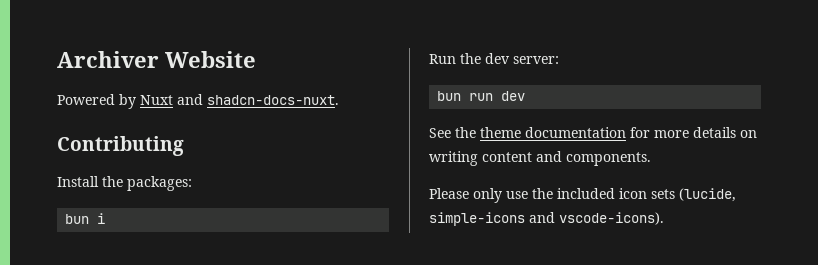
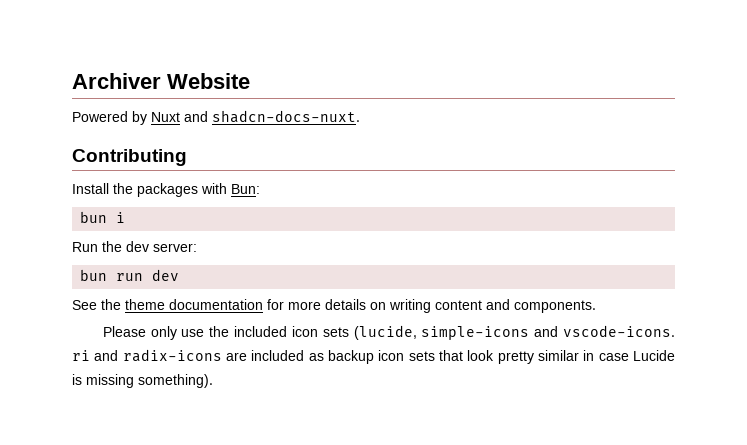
[127,176,192,191] packages: -> [137,183,260,197] packages with Bun:
[559,212,664,225] vscode-icons). -> [562,325,675,337] [72,349,675,364] [72,374,213,388] vscode-icons. ri and radix-icons are included as backup icon sets that look pretty similar in case Lucide is missing something).

